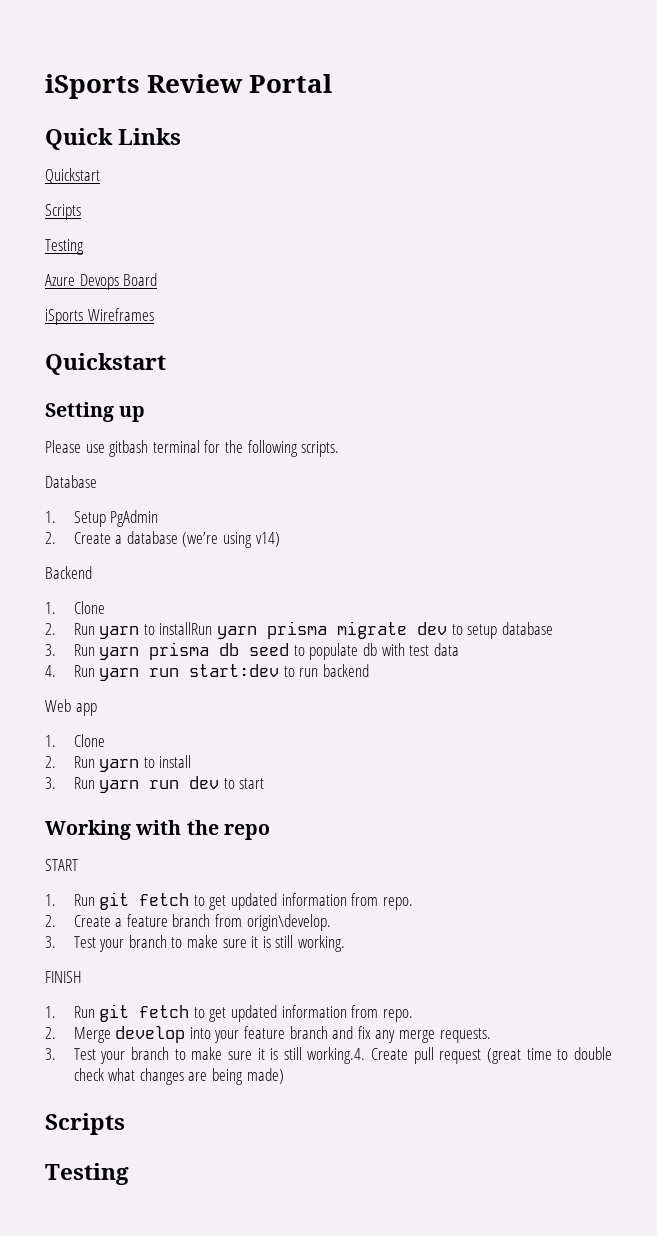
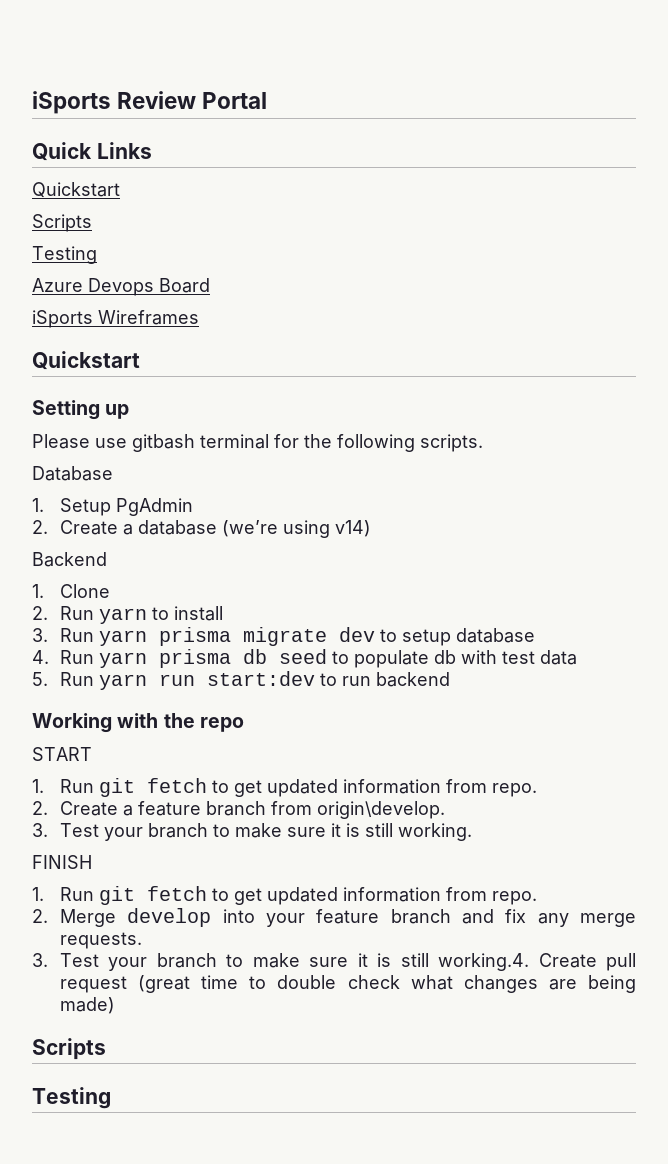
[159,622,213,635] installRun -> [173,606,223,621] [32,628,94,642] install // 3. Run
[45,644,56,656] 3. -> [32,650,49,664] 4.
[45,665,56,677] 4. -> [32,672,48,686] 5.
[45,699,97,716] [45,734,105,747] [45,755,192,772] [45,776,265,793] // Web app // 1. Clone // 2. Run yarn to install // 3. Run yarn run dev to start -> (450, 679) none

